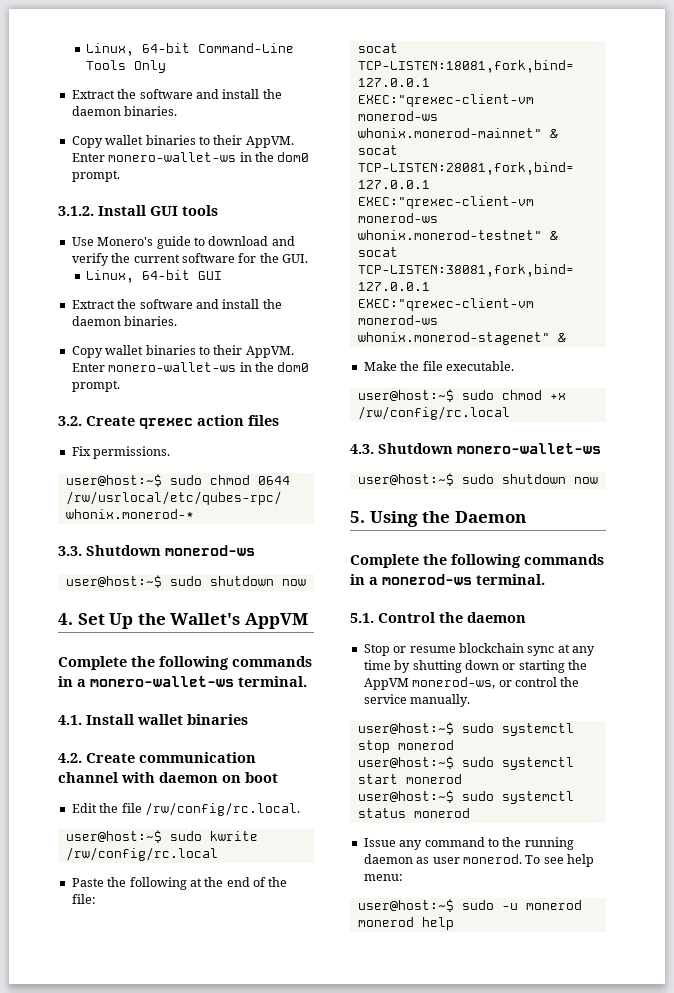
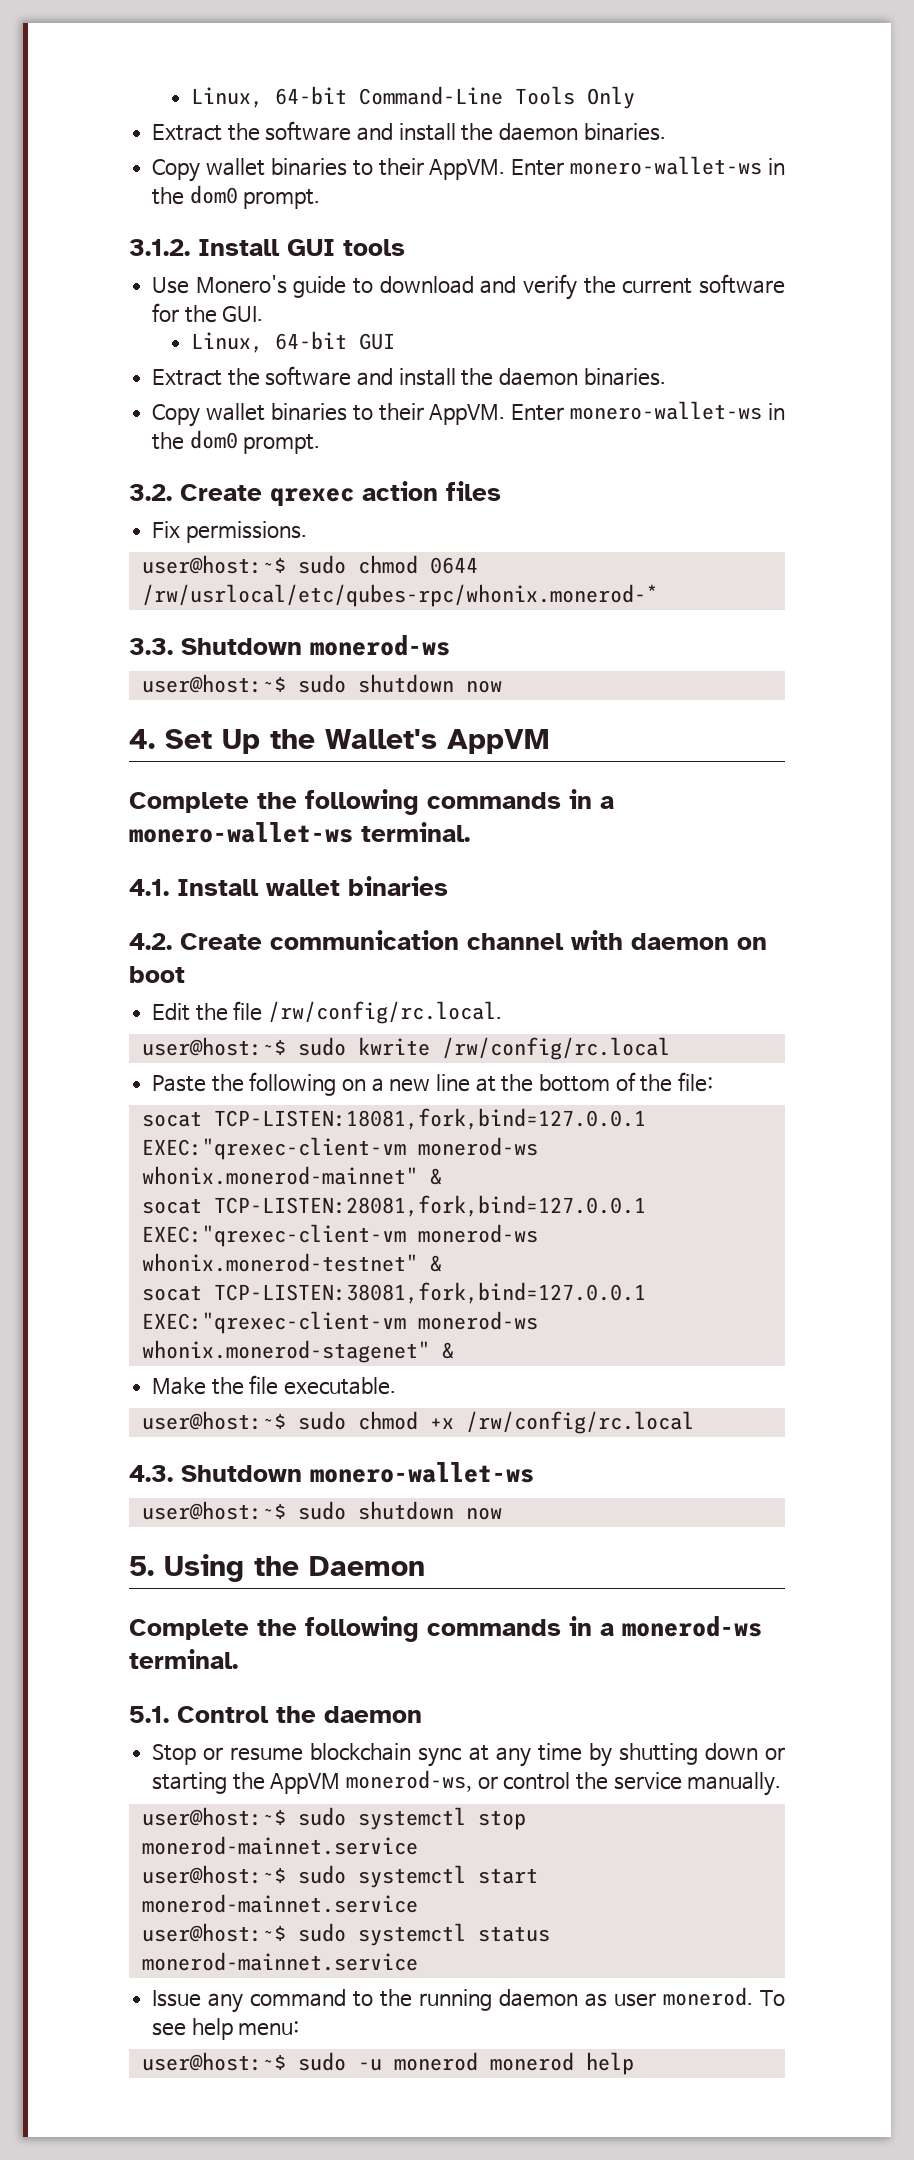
(187, 883) none -> [342,1074,471,1092] on a new line
[226,877,250,887] end -> [539,1074,611,1092] bottom
[397,740,454,750] monerod -> [141,1836,418,1855] monerod-mainnet.service
[405,774,462,784] monerod -> [141,1894,418,1913] monerod-mainnet.service
[413,808,470,818] monerod -> [141,1952,418,1971] monerod-mainnet.service

